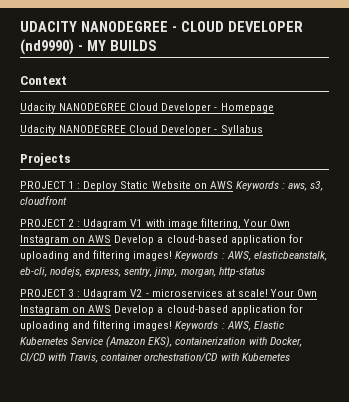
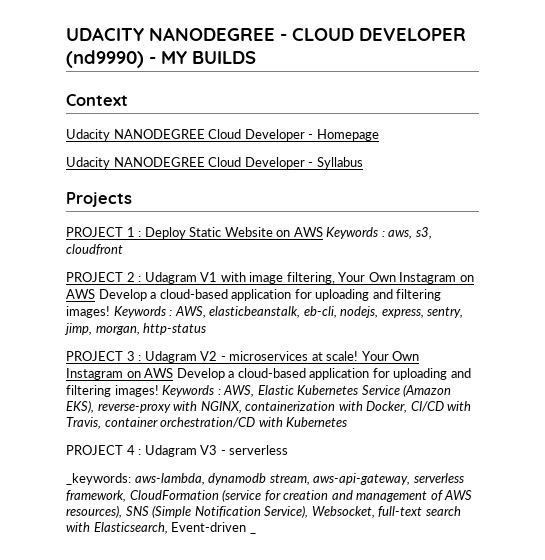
(173, 342) none -> [97,401,242,413] reverse-proxy with NGINX,
(290, 357) none -> [66,445,289,457] [66,473,464,485] [66,489,473,502] [66,505,461,518] [66,522,247,534] [249,532,256,534] // PROJECT 4 : Udagram V3 - serverless // _keywords: aws-lambda, dynamodb stream, aws-api-gateway, serverless framework, CloudFormation (service for creation and management of AWS resources), SNS (Simple Notification Service), Websocket, full-text search with Elasticsearch, Event-driven _

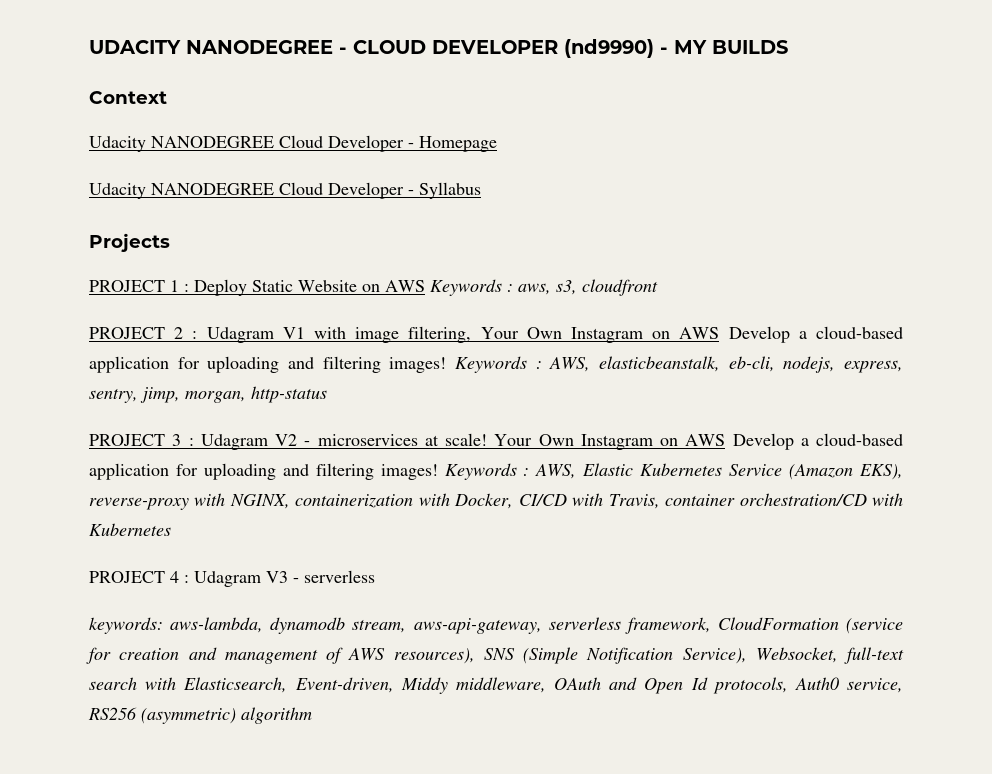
[66,473,131,485] _keywords: -> [89,617,163,634] keywords:
[171,522,247,532] [249,532,256,534] Event-driven _ -> [294,677,903,694] [88,707,312,724] Event-driven, Middy middleware, OAuth and Open Id protocols, Auth0 service, RS256 (asymmetric) algorithm

